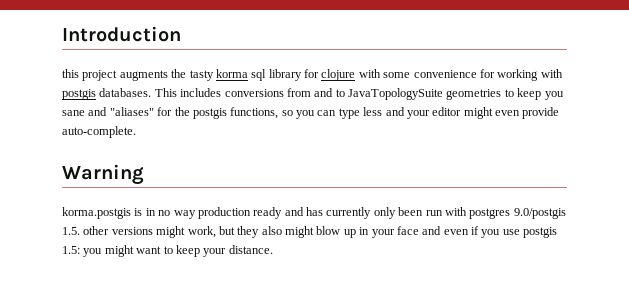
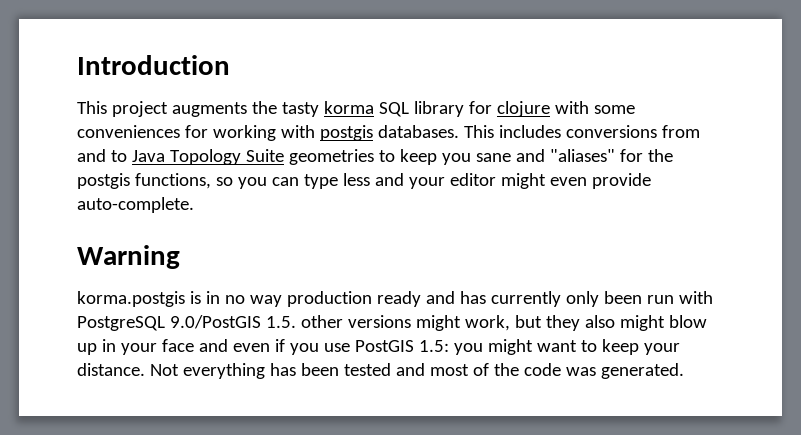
[62,69,79,78] this -> [77,101,107,114] This
[251,69,267,81] sql -> [378,102,409,117] SQL
[413,70,477,78] convenience -> [77,125,180,138] conveniences
[348,88,443,100] JavaTopologySuite -> [131,149,284,165] Java Topology Suite
[469,208,566,219] postgres 9.0/postgis -> [77,315,261,331] PostgreSQL 9.0/PostGIS
[523,227,558,238] postgis -> [354,340,414,352] PostGIS
(273, 249) none -> [149,363,684,379] Not everything has been tested and most of the code was generated.

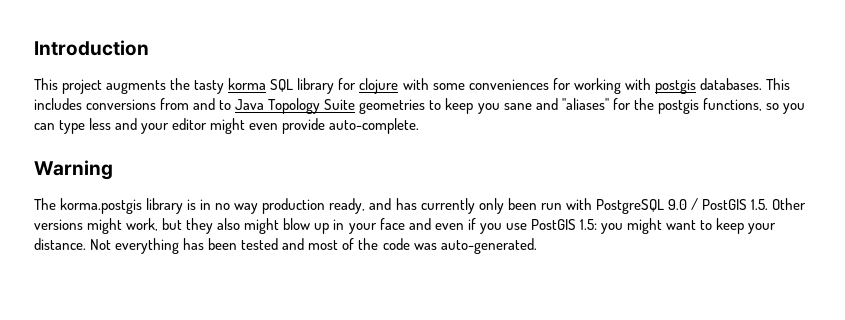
[77,291,185,307] korma.postgis -> [34,198,184,214] The korma.postgis library
[376,291,421,307] ready -> [329,198,366,214] ready,
[169,315,343,329] 9.0/PostGIS 1.5. other -> [667,198,807,210] 9.0 / PostGIS 1.5. Other
[600,363,684,379] generated. -> [440,238,537,254] auto-generated.

